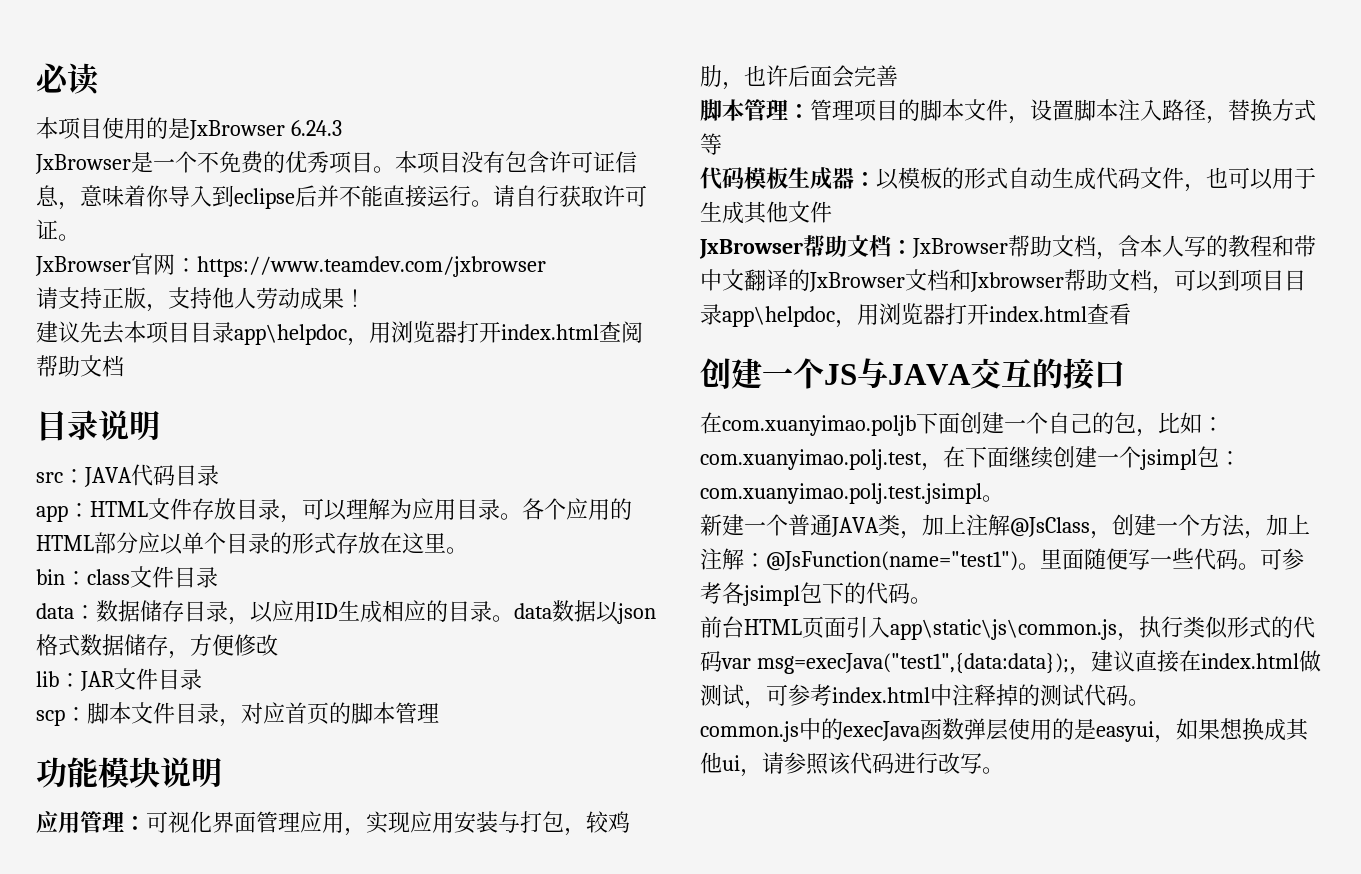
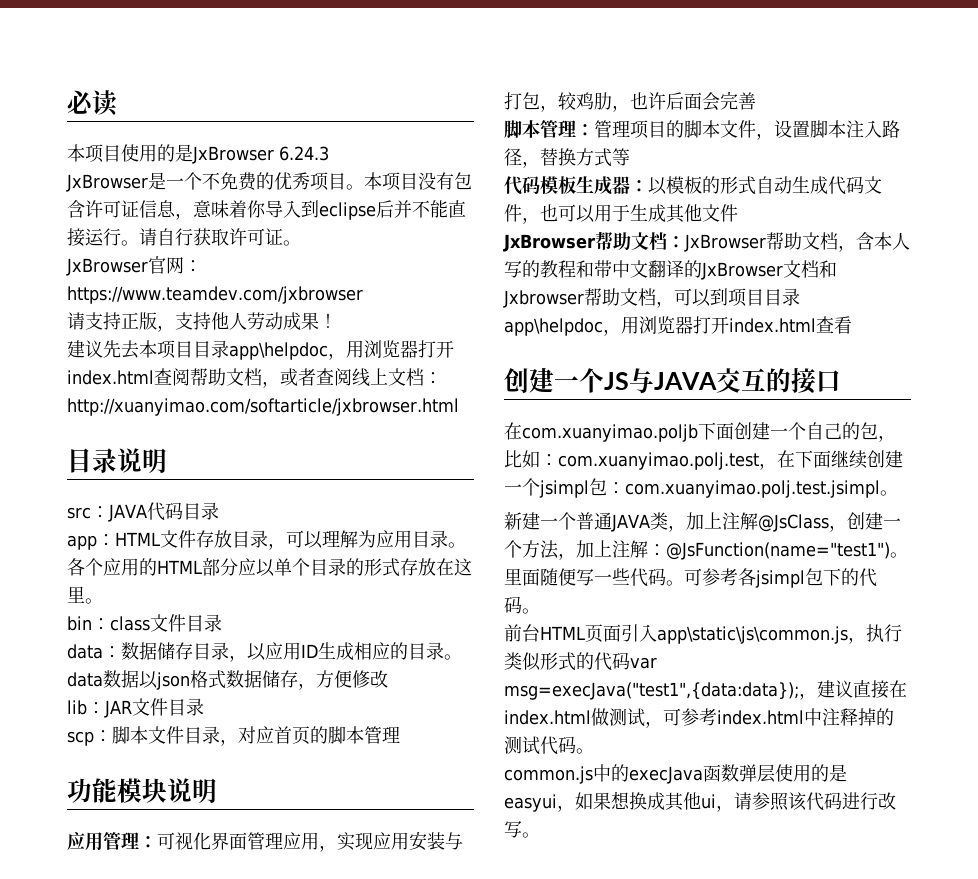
(124, 366) none -> [262,368,442,388] [67,398,459,416] ，或者查阅线上文档：http://xuanyimao.com/softarticle/jxbrowser.html

